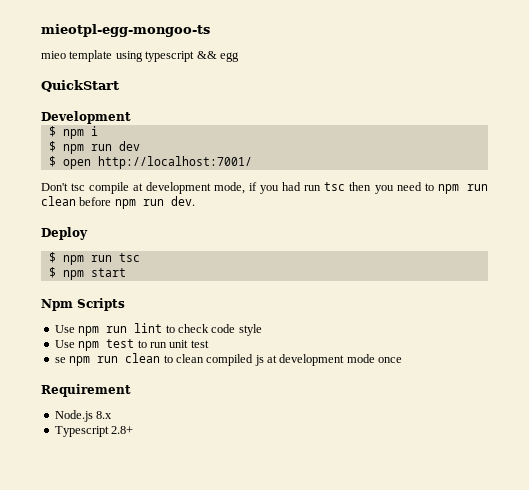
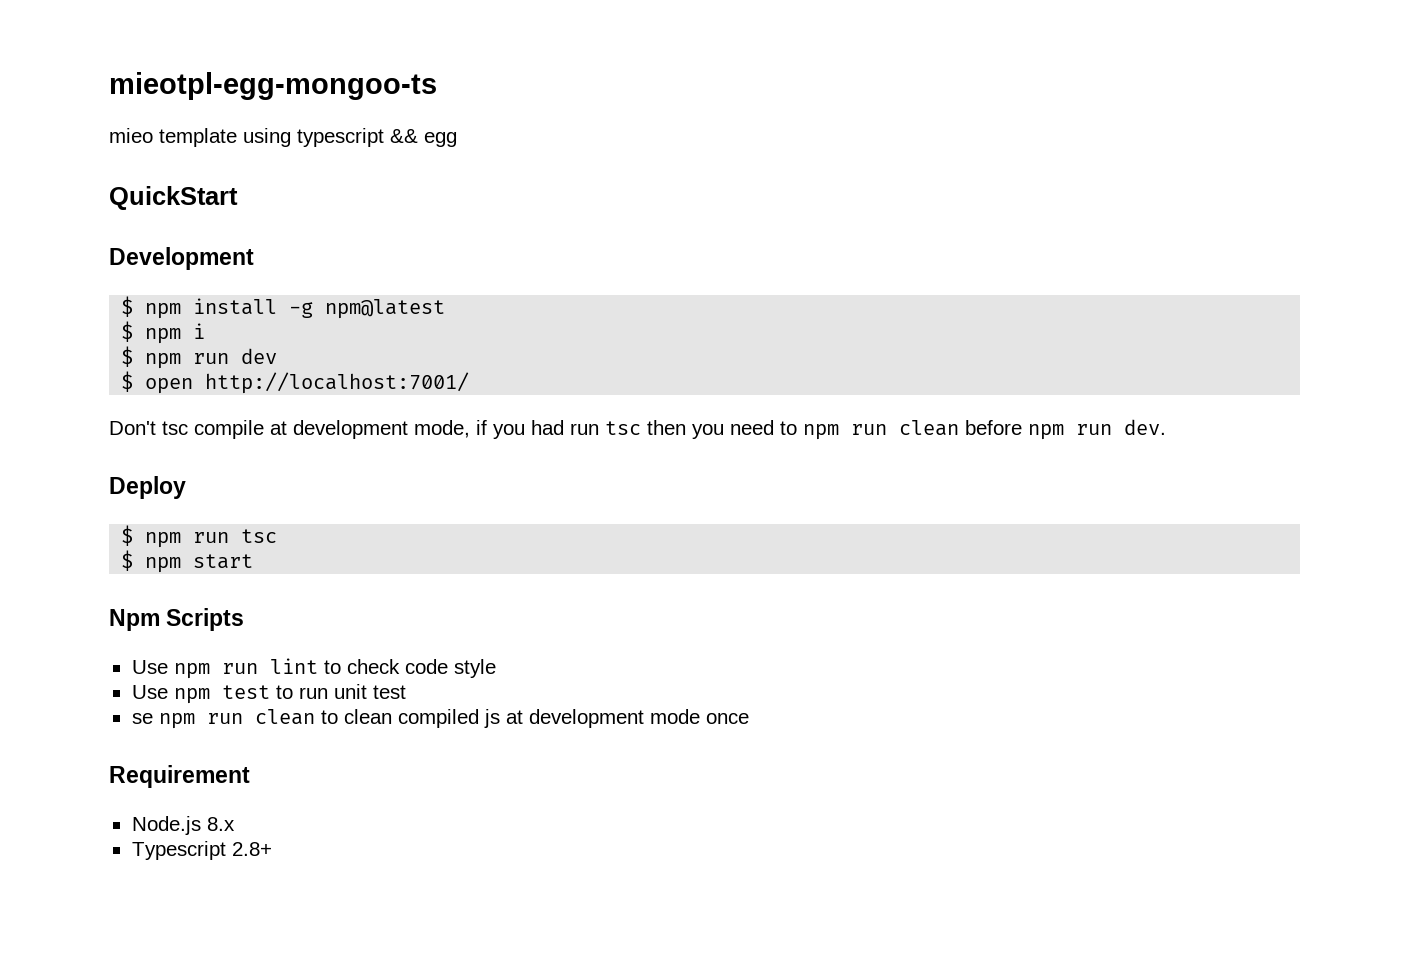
(131, 117) none -> [121,296,446,319] // $ npm install -g npm@latest

